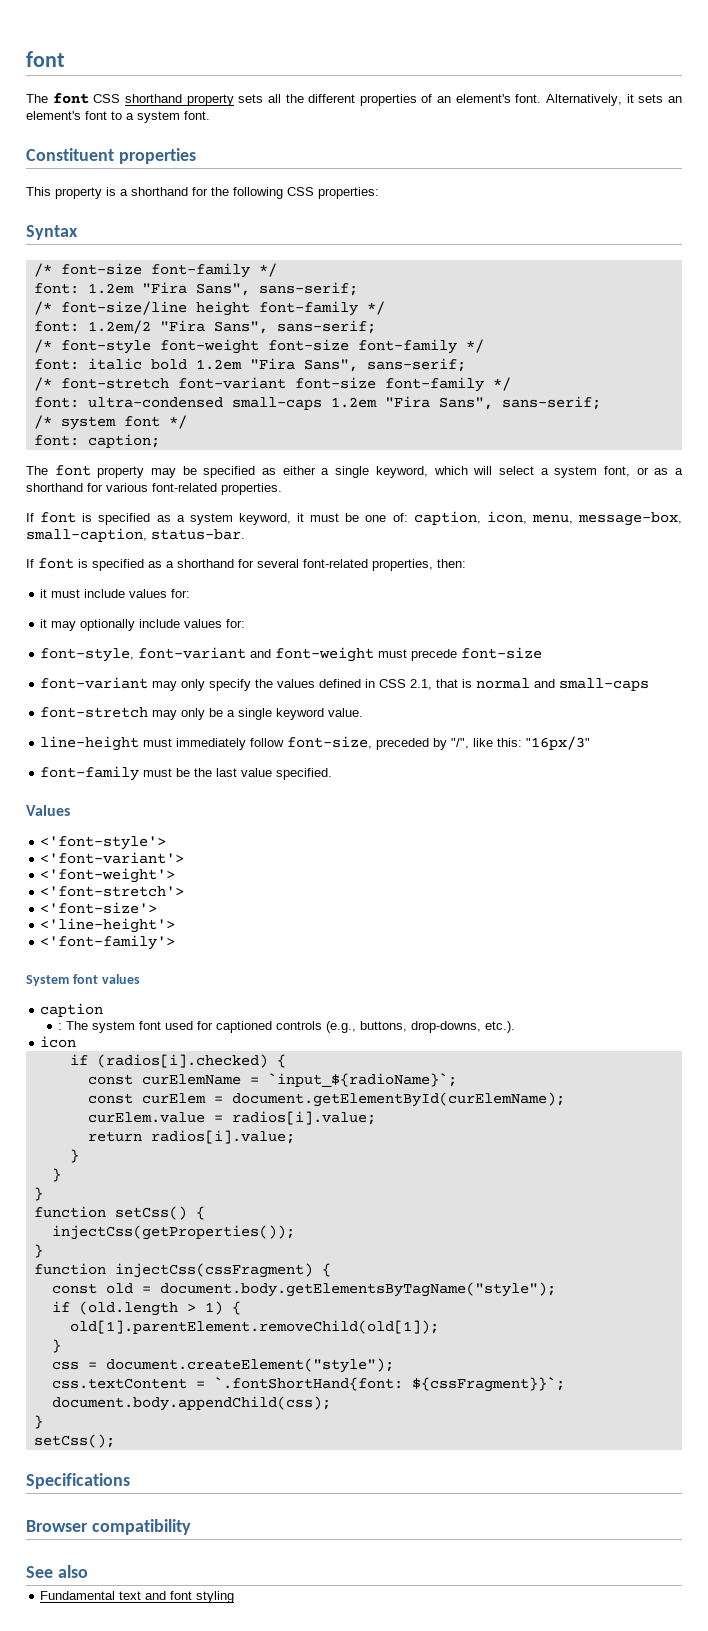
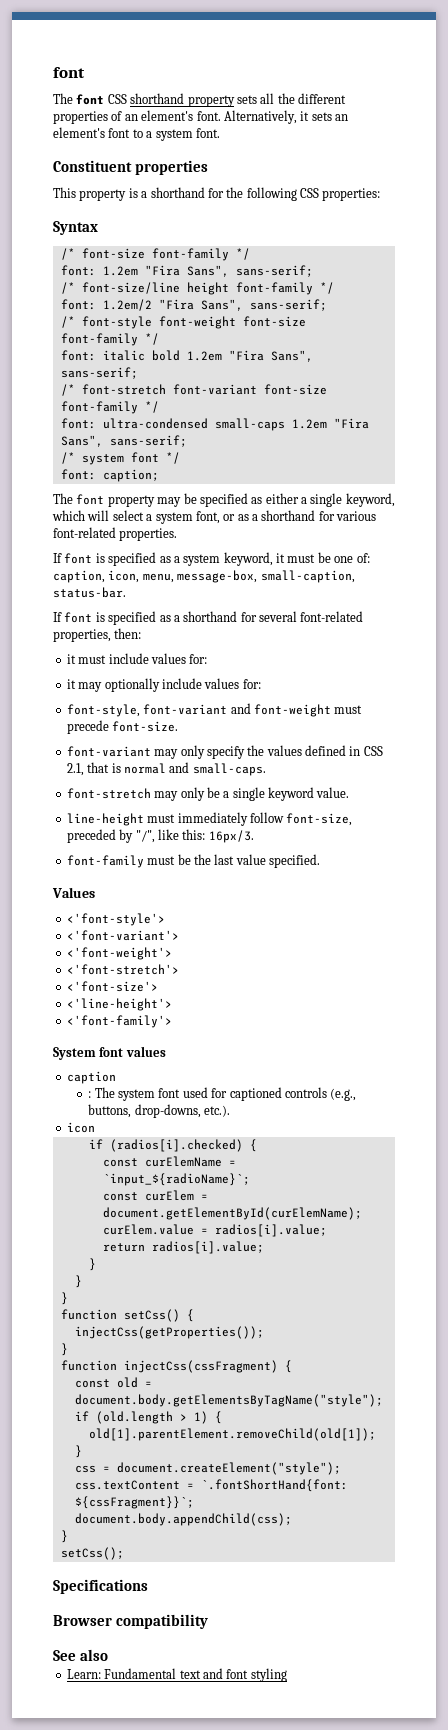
[461,647,543,659] font-size -> [112,721,179,732] font-size.
[559,678,650,691] small-caps -> [192,763,266,776] small-caps.
[526,736,591,750] "16px/3" -> [208,830,254,843] 16px/3.
(88, 1571) none -> [66,1669,101,1679] Learn:

